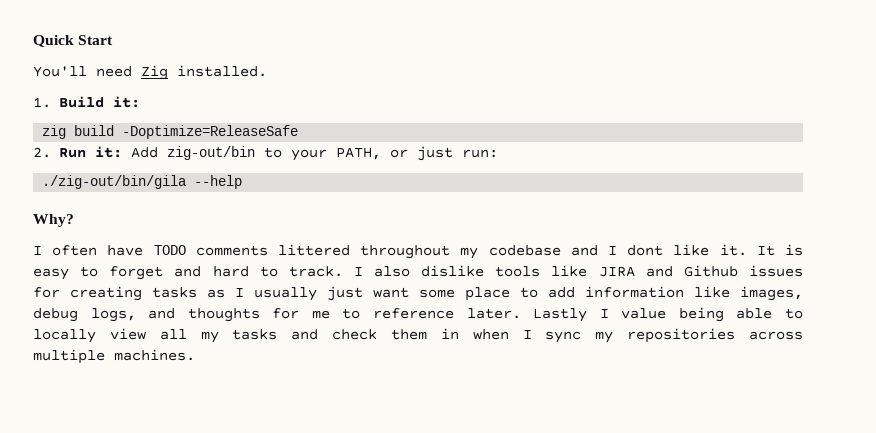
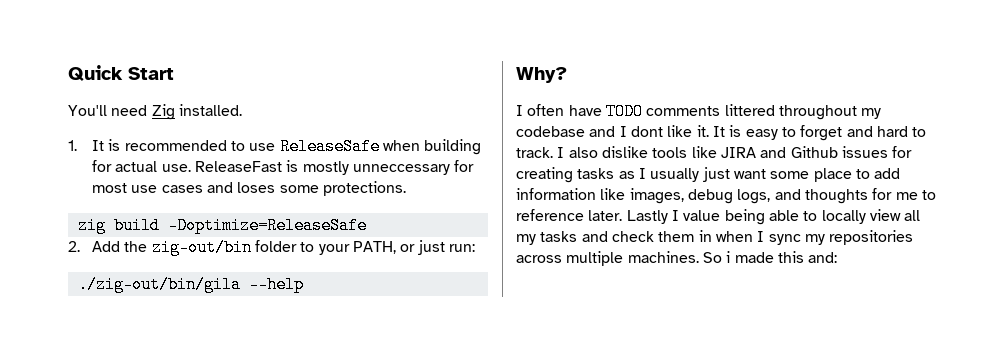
[58,96,140,108] Build it: -> [91,138,482,155] [91,160,475,175] [91,181,406,196] It is recommended to use ReleaseSafe when building for actual use. ReleaseFast is mostly unneccessary for most use cases and loses some protections.
[58,146,255,160] Run it: Add zig-out/bin -> [91,239,297,256] Add the zig-out/bin folder
(195, 355) none -> [702,251,838,263] So i made this and:

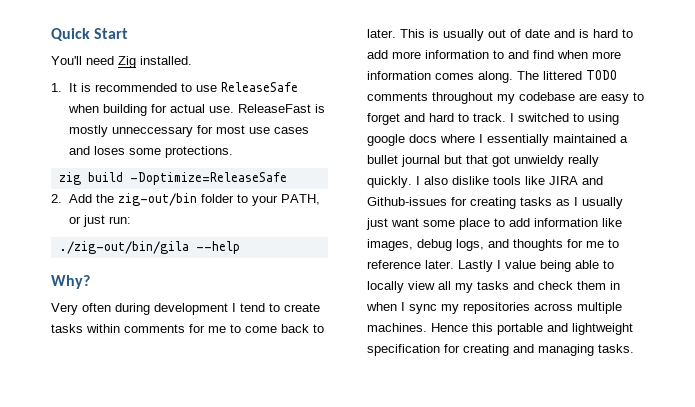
[516,104,602,116] I often have -> [51,303,320,315] [51,324,324,333] [367,29,633,41] [367,50,621,59] [367,71,582,83] Very often during development I tend to create tasks within comments for me to come back to later. This is usually out of date and is hard to add more information to and find when more information comes along. The littered
[724,104,775,116] littered -> (428, 96) none
[589,125,742,137] and I dont like it. It is -> [579,93,597,101] are
(565, 152) none -> [518,113,619,125] [367,134,628,146] [367,155,599,167] [367,176,420,188] switched to using google docs where I essentially maintained a bullet journal but that got unwieldy really quickly. I
[790,146,888,158] Github issues -> [367,197,447,206] Github-issues
[702,251,838,263] So i made this and: -> [431,323,633,335] [367,344,634,356] Hence this portable and lightweight specification for creating and managing tasks.

